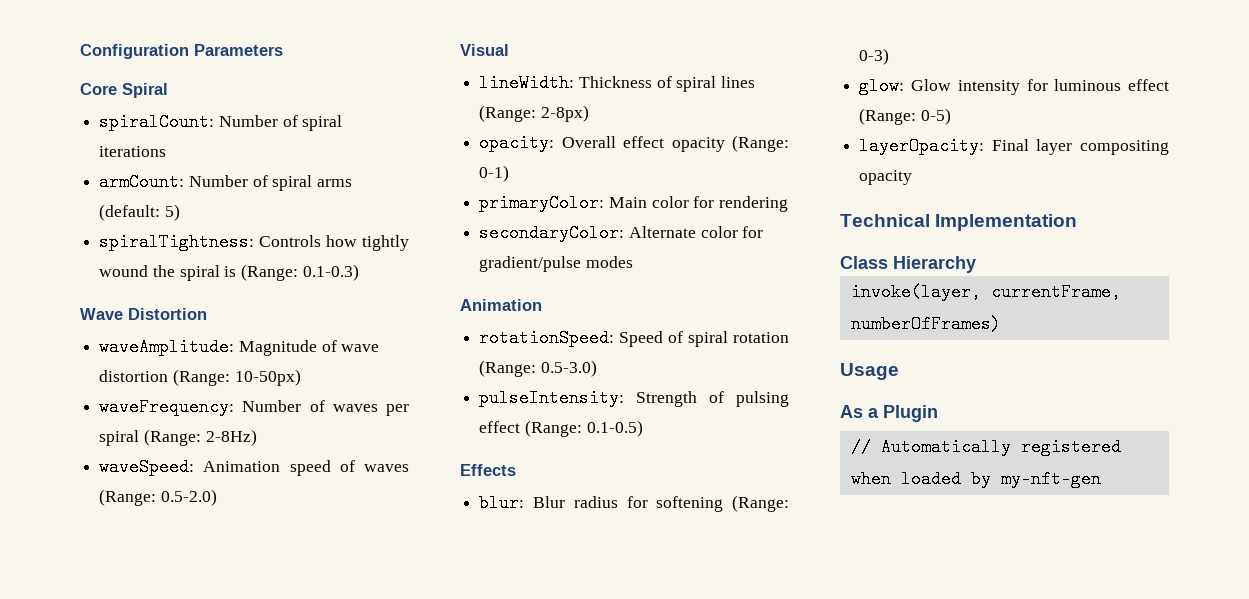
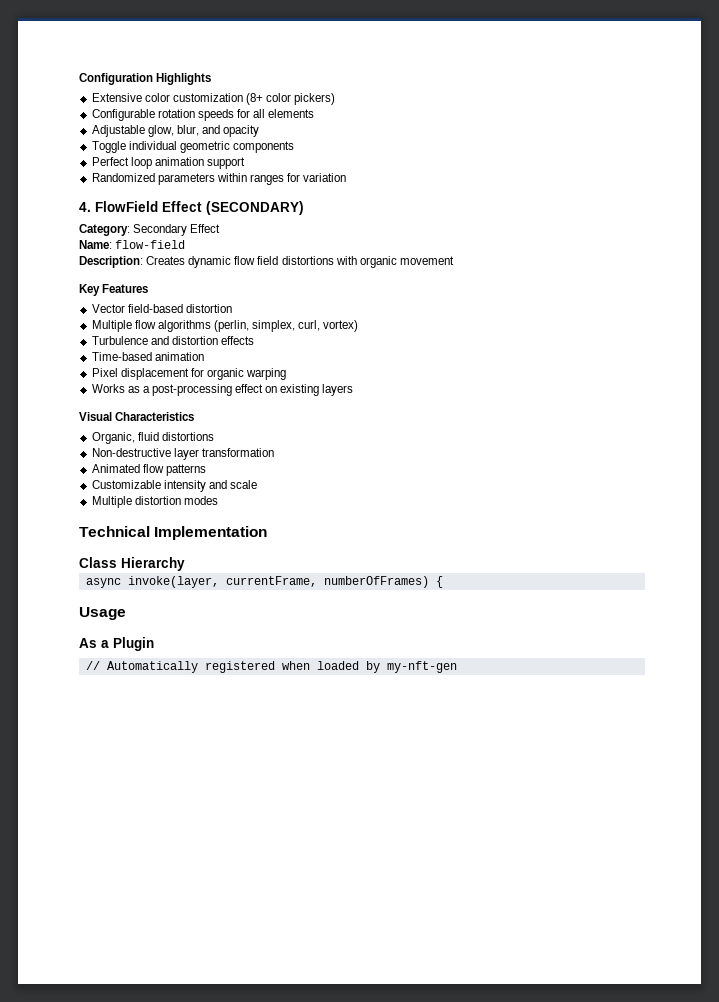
[194,44,283,56] [80,83,168,98] [99,113,343,131] [99,146,167,157] [99,173,353,191] [99,204,180,221] [99,233,409,251] [99,264,359,281] [80,308,207,320] [99,338,380,356] [99,369,301,386] [99,398,409,416] [99,429,257,446] [99,458,409,476] [99,489,217,506] [460,44,509,56] [479,74,756,92] [479,105,589,122] [479,134,789,152] [479,165,510,182] [479,194,789,212] [479,224,764,242] [479,256,633,272] [460,299,542,311] [479,329,789,347] [479,360,597,377] [479,389,789,407] [479,420,643,437] [460,464,516,476] [479,494,789,512] [859,48,890,65] [859,77,1169,95] [859,108,951,125] [859,137,1169,155] [859,170,913,185] Parameters // Core Spiral // spiralCount: Number of spiral iterations // armCount: Number of spiral arms (default: 5) // spiralTightness: Controls how tightly wound the spiral is (Range: 0.1-0.3) // Wave Distortion // waveAmplitude: Magnitude of wave distortion (Range: 10-50px) // waveFrequency: Number of waves per spiral (Range: 2-8Hz) // waveSpeed: Animation speed of waves (Range: 0.5-2.0) // Visual // lineWidth: Thickness of spiral lines (Range: 2-8px) // opacity: Overall effect opacity (Range: 0-1) // primaryColor: Main color for rendering // secondaryColor: Alternate color for gradient/pulse modes // Animation // rotationSpeed: Speed of spiral rotation (Range: 0.5-3.0) // pulseIntensity: Strength of pulsing effect (Range: 0.1-0.5) // Effects // blur: Blur radius for softening (Range: 0-3) // glow: Glow intensity for luminous effect (Range: 0-5) // layerOpacity: Final layer compositing opacity -> [156,73,212,85] [91,93,336,105] [91,109,315,121] [91,125,260,137] [91,141,294,153] [91,157,245,169] [91,173,347,185] [79,201,304,215] [79,224,221,236] [79,240,186,249] [79,256,454,268] [79,284,149,296] [91,304,232,313] [91,320,359,332] [91,336,254,345] [91,352,204,361] [91,368,287,380] [91,384,354,396] [79,412,195,421] [91,432,214,444] [91,448,274,460] [91,464,206,476] [91,480,257,492] [91,496,218,508] Highlights // Extensive color customization (8+ color pickers) // Configurable rotation speeds for all elements // Adjustable glow, blur, and opacity // Toggle individual geometric components // Perfect loop animation support // Randomized parameters within ranges for variation // 4. FlowField Effect (SECONDARY) // Category: Secondary Effect // Name: flow-field // Description: Creates dynamic flow field distortions with organic movement // Key Features // Vector field-based distortion // Multiple flow algorithms (perlin, simplex, curl, vortex) // Turbulence and distortion effects // Time-based animation // Pixel displacement for organic warping // Works as a post-processing effect on existing layers // Visual Characteristics // Organic, fluid distortions // Non-destructive layer transformation // Animated flow patterns // Customizable intensity and scale // Multiple distortion modes
(976, 264) none -> [85,578,121,588] async
(1001, 324) none -> [435,576,443,588] {

